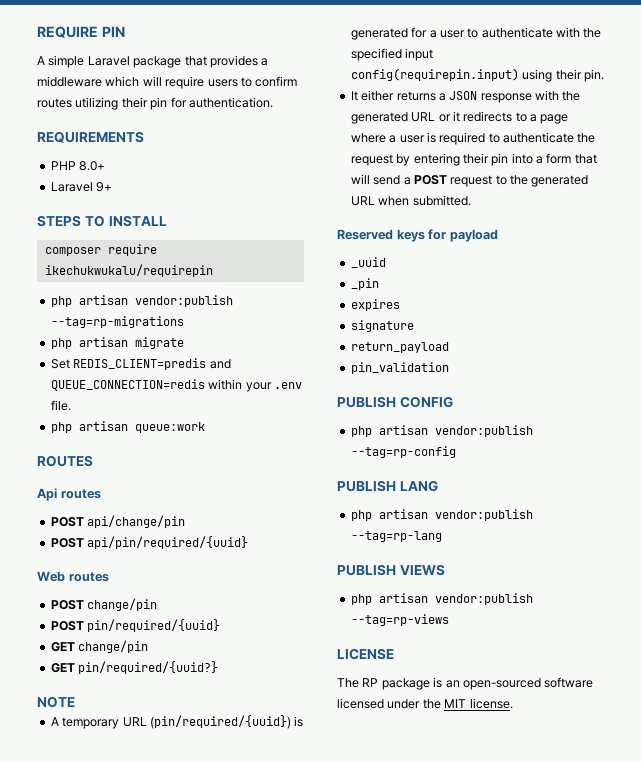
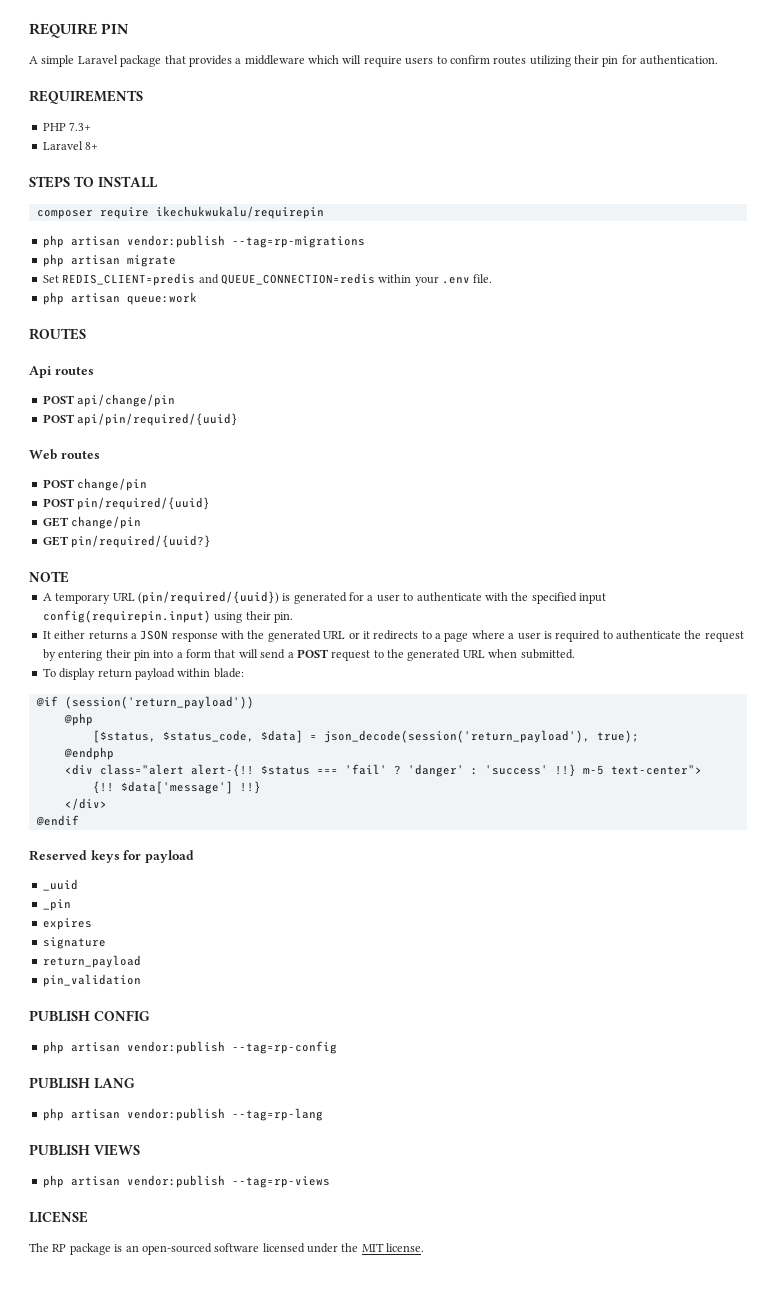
[79,161,106,171] [50,182,113,192] 8.0+ // Laravel 9+ -> [69,122,92,131] [42,141,99,150] 7.3+ // Laravel 8+
(471, 200) none -> [42,668,244,680] [35,696,254,709] [63,713,93,726] [92,730,639,743] [63,747,114,760] [64,764,702,777] [92,781,261,794] [64,798,107,810] [35,815,79,826] // To display return payload within blade: // @if (session('return_payload')) // @php // [$status, $status_code, $data] = json_decode(session('return_payload'), true); // @endphp // <div class="alert alert-{!! $status === 'fail' ? 'danger' : 'success' !!} m-5 text-center"> // {!! $data['message'] !!} // </div> // @endif

